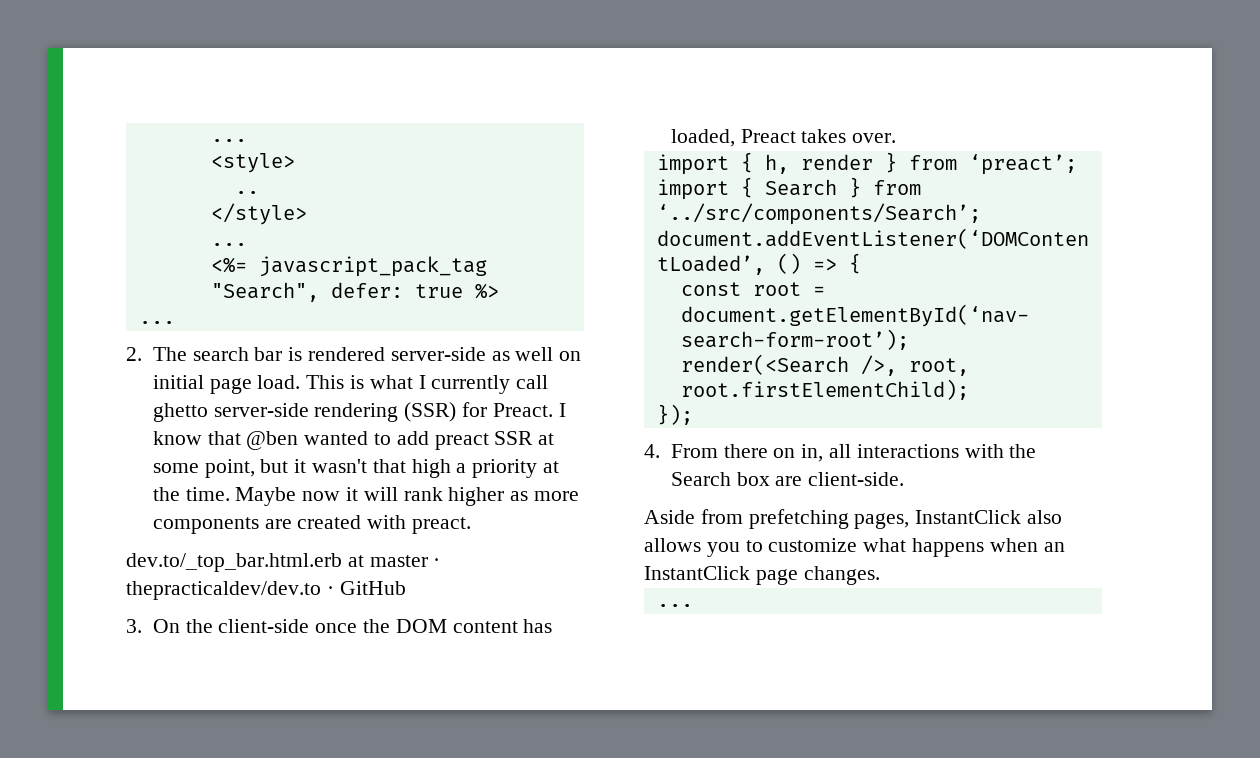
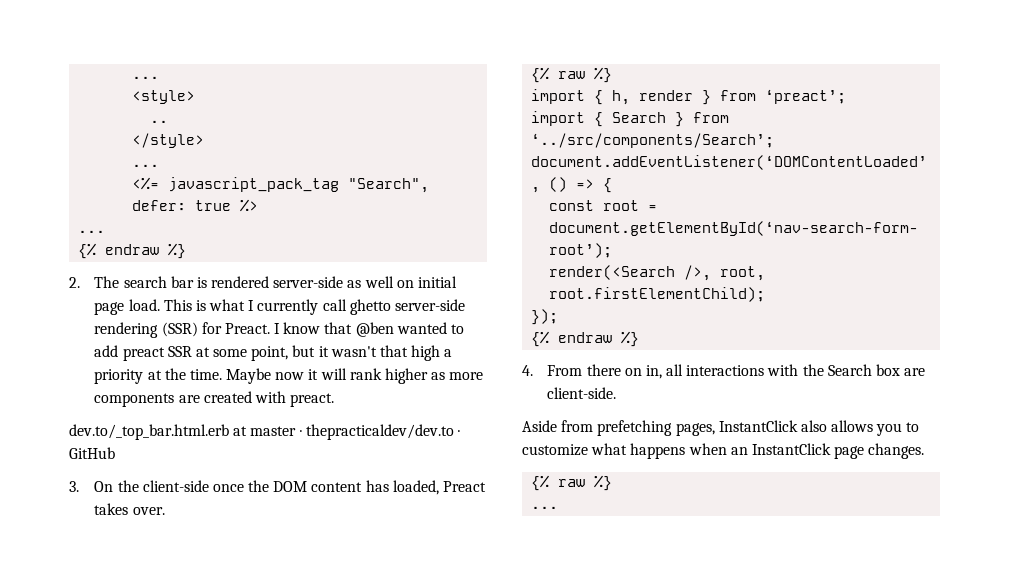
(175, 322) none -> [78,243,187,259] // {% endraw %}
(897, 138) none -> [531,67,613,83] // {% raw %}
(693, 414) none -> [531,331,640,347] // {% endraw %}
(880, 575) none -> [531,475,613,491] // {% raw %}

